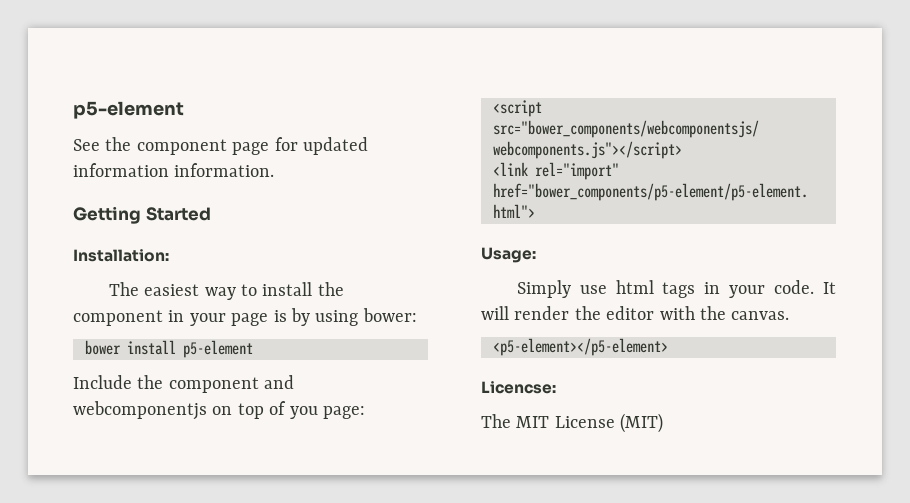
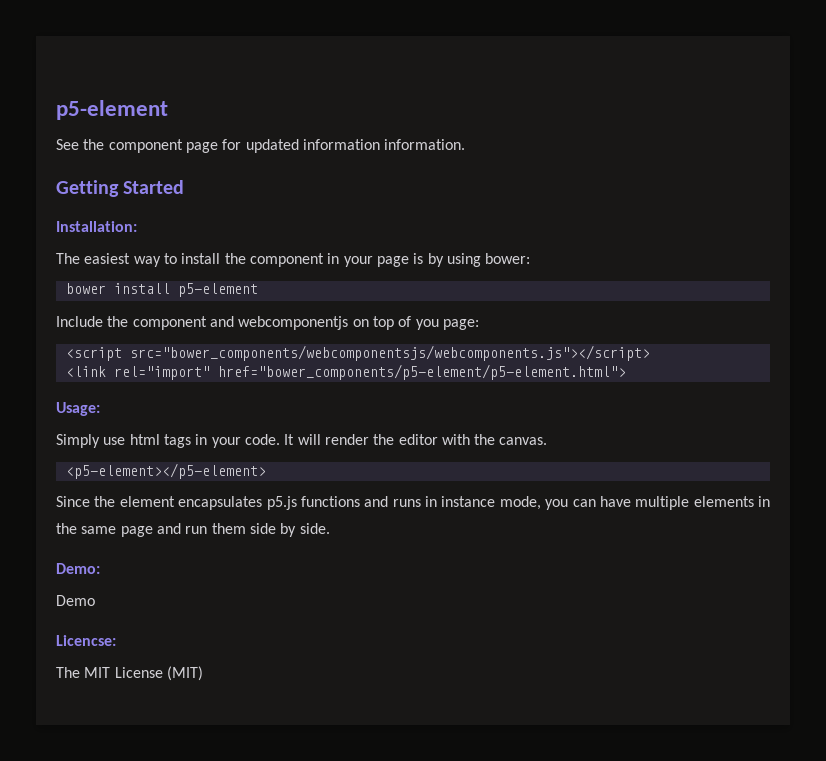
(668, 347) none -> [56,496,770,510] [56,523,330,537] [56,563,100,574] [56,595,95,606] // Since the element encapsulates p5.js functions and runs in instance mode, you can have multiple elements in the same page and run them side by side. // Demo: // Demo

